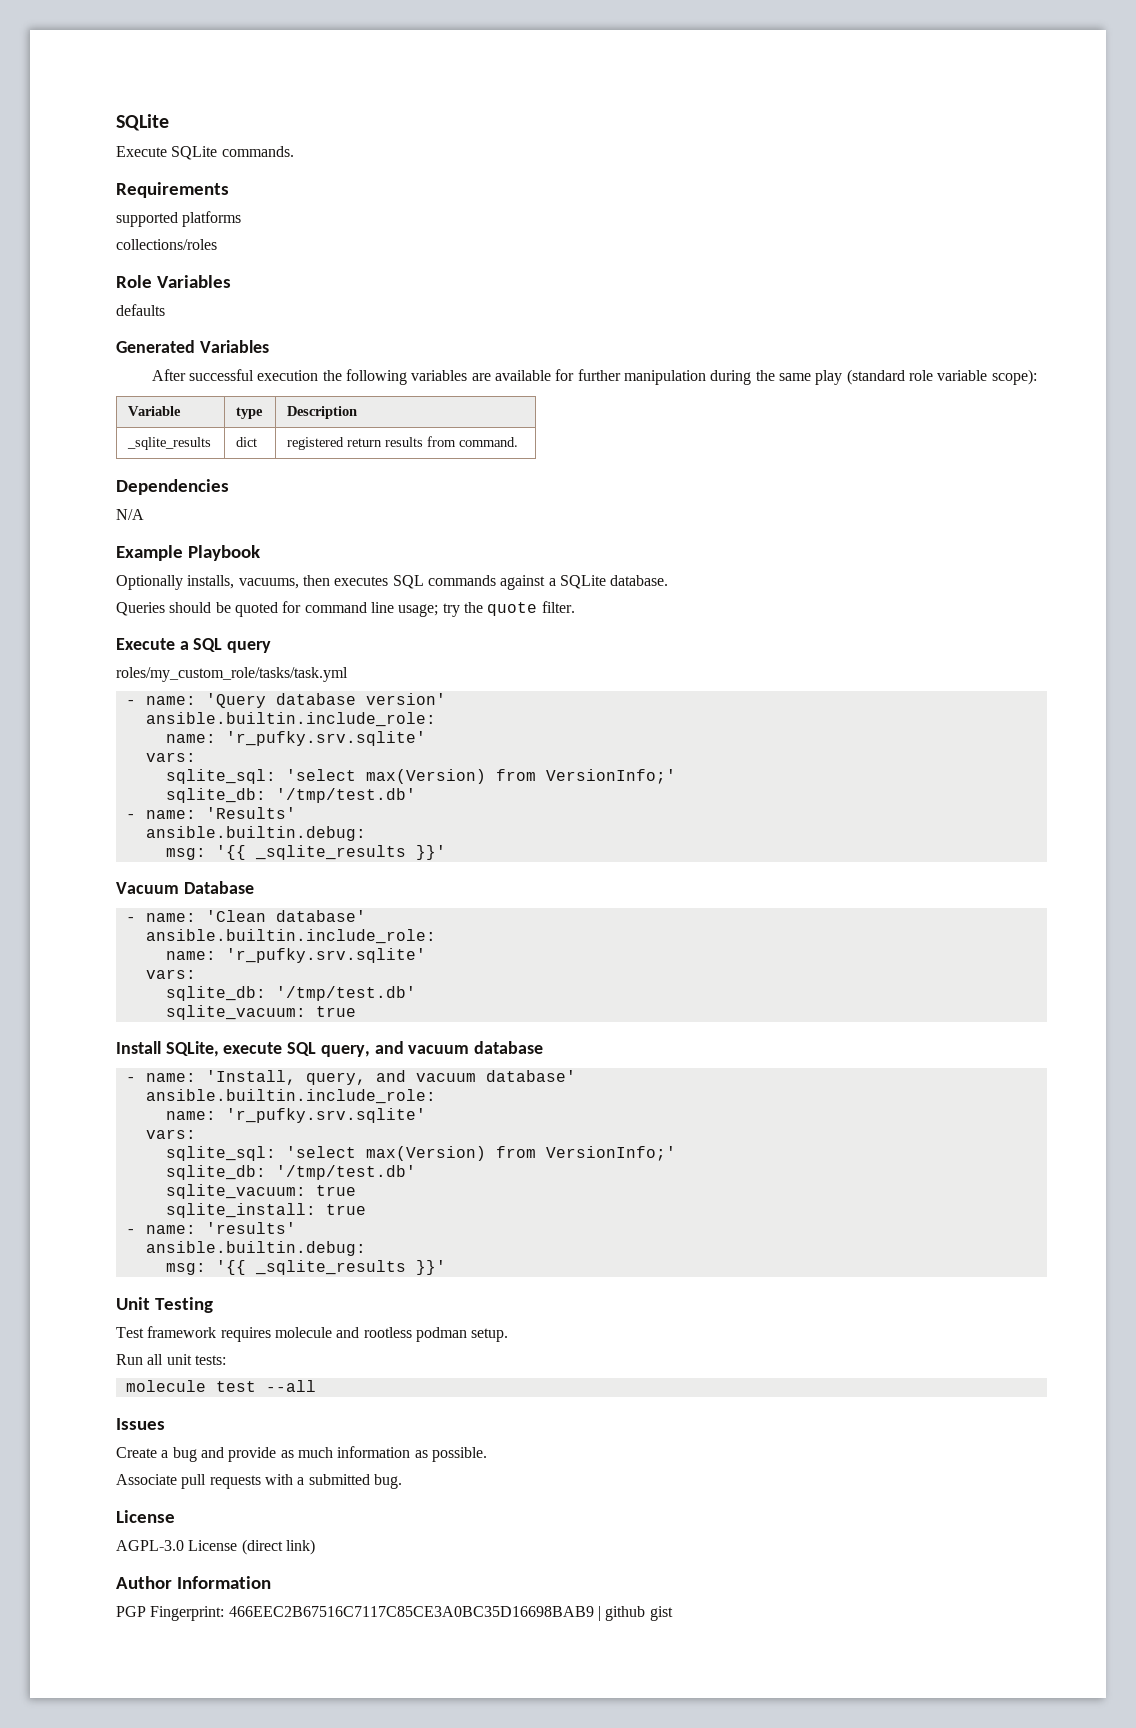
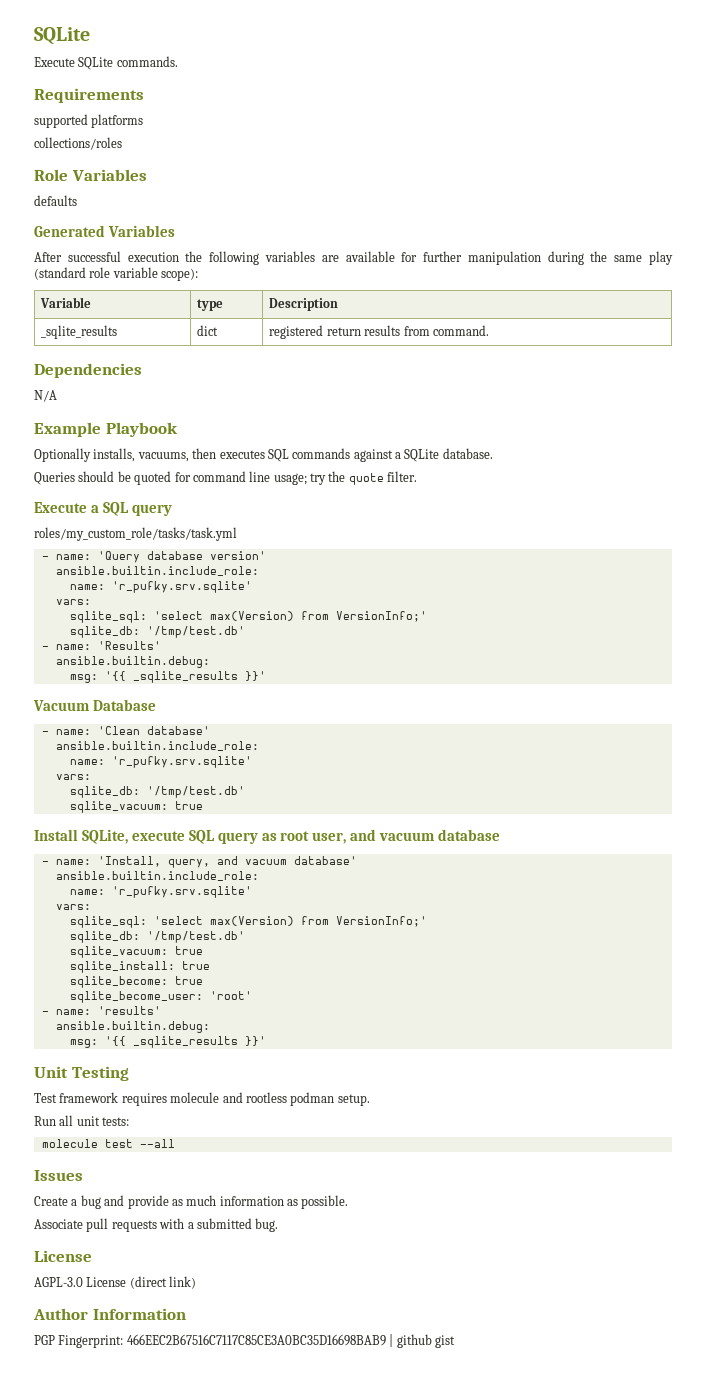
[320,1045,370,1057] query, -> [217,831,347,844] query as root user,
(366, 1209) none -> [69,976,203,988] [69,991,252,1003] // sqlite_become: true // sqlite_become_user: 'root'

